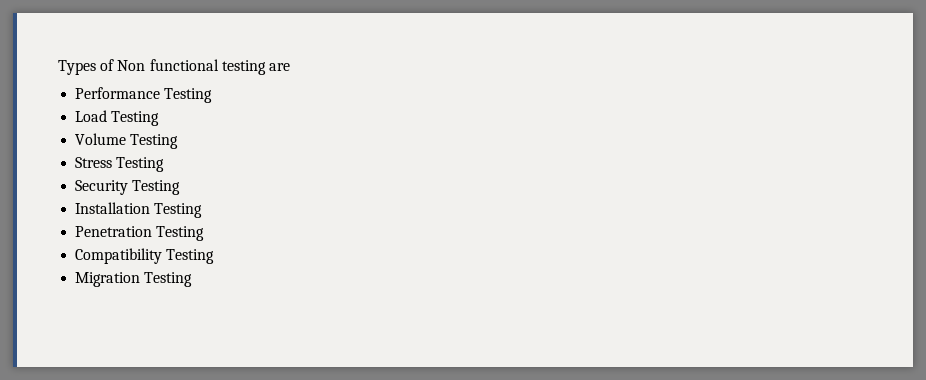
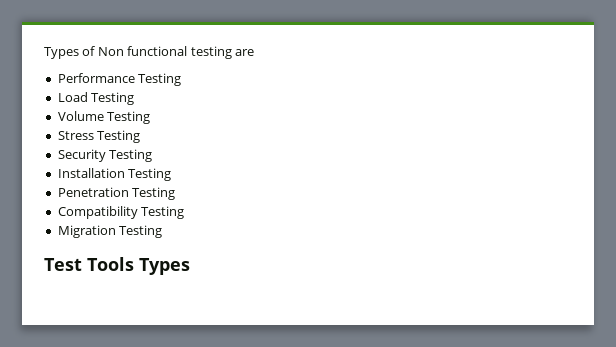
(193, 279) none -> [44,257,190,275] // Test Tools Types

